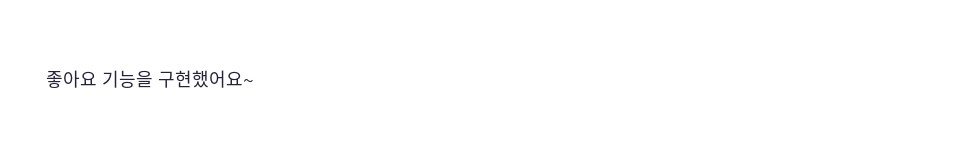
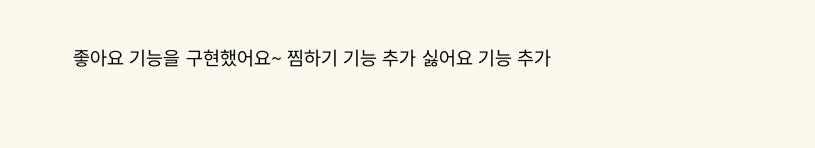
(254, 79) none -> [286,49,552,67] 찜하기 기능 추가 싫어요 기능 추가

